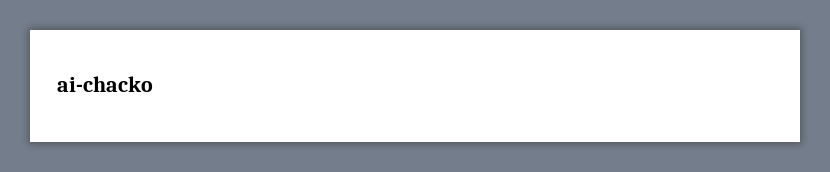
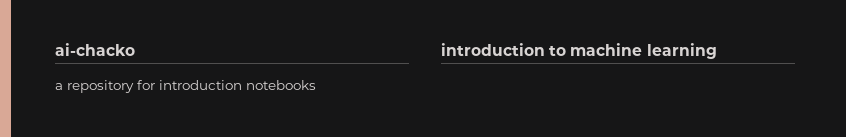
(153, 84) none -> [55,80,316,93] [441,43,717,59] // a repository for introduction notebooks // introduction to machine learning

